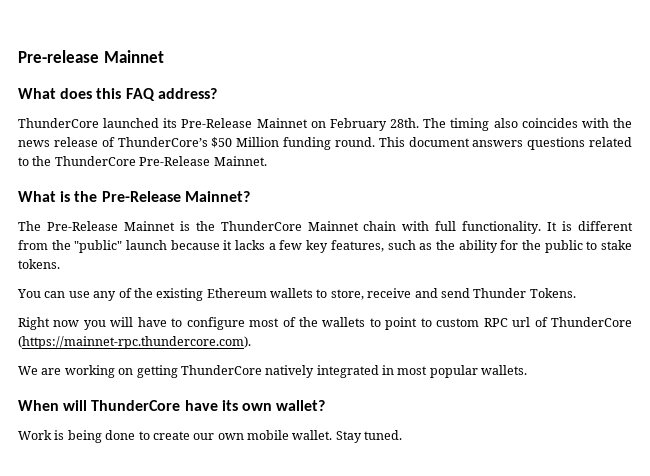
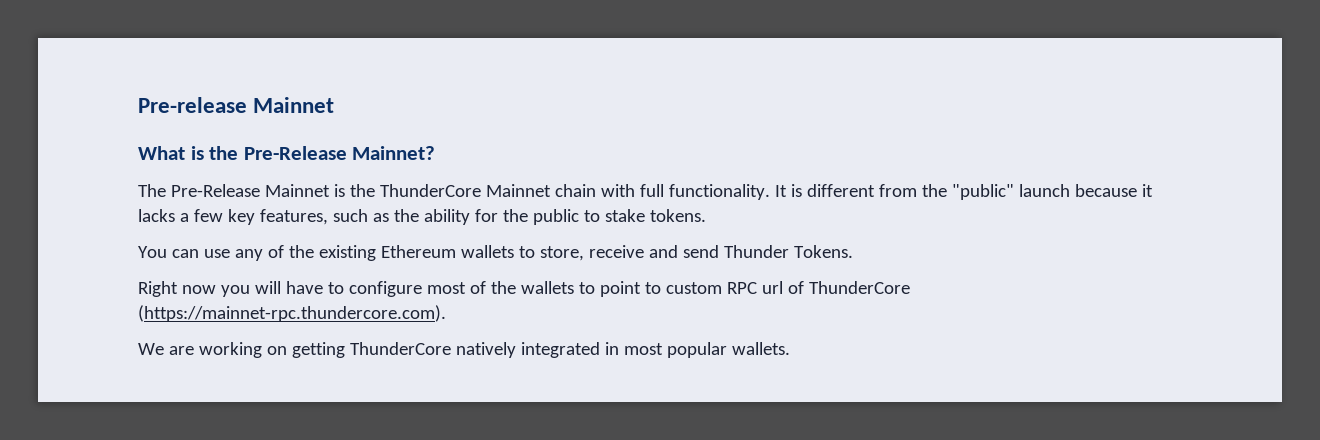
[18,88,217,101] [18,118,632,131] [18,137,632,150] [18,156,267,166] // What does this FAQ address? // ThunderCore launched its Pre-Release Mainnet on February 28th. The timing also coincides with the news release of ThunderCore’s $50 Million funding round. This document answers questions related to the ThunderCore Pre-Release Mainnet. -> (335, 105) none
[18,400,326,411] [18,430,403,443] // When will ThunderCore have its own wallet? // Work is being done to create our own mobile wallet. Stay tuned. -> (790, 348) none

